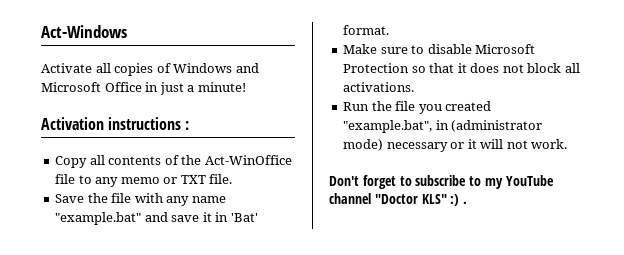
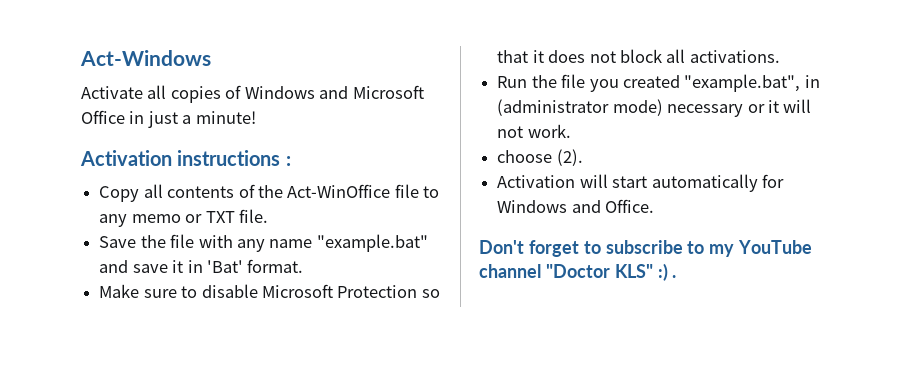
(568, 144) none -> [497,149,583,166] [497,174,784,192] [497,199,655,213] // choose (2). // Activation will start automatically for Windows and Office.

